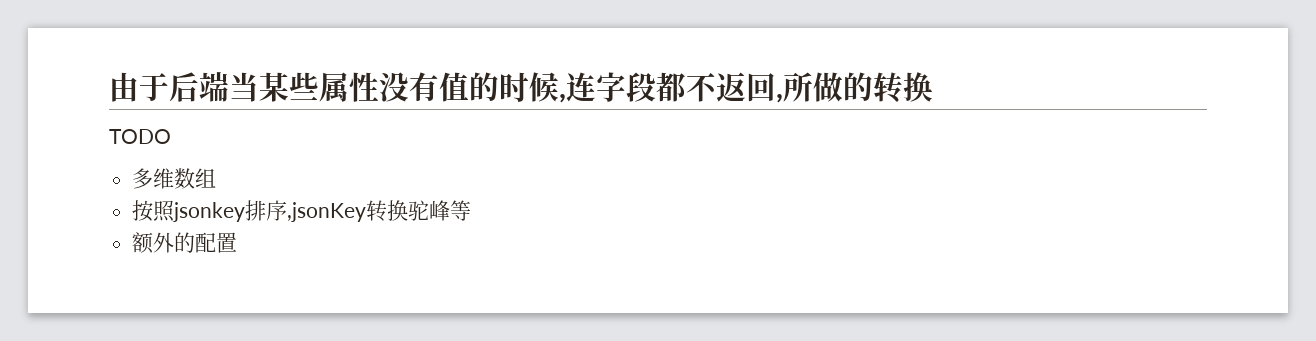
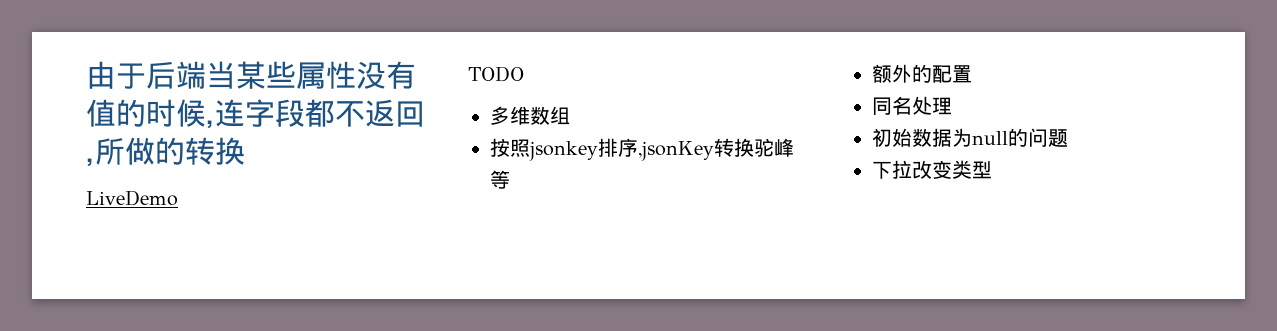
(933, 87) none -> [86,190,178,206] // LiveDemo
(238, 242) none -> [872,96,952,115] [872,128,1068,147] [872,160,992,179] // 同名处理 // 初始数据为null的问题 // 下拉改变类型

